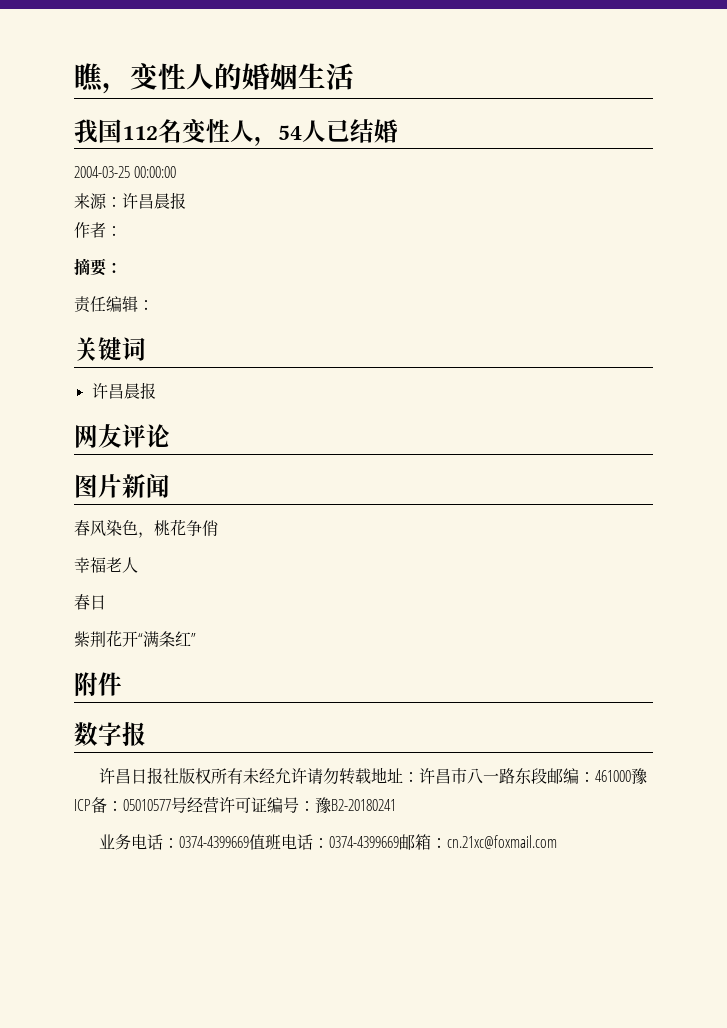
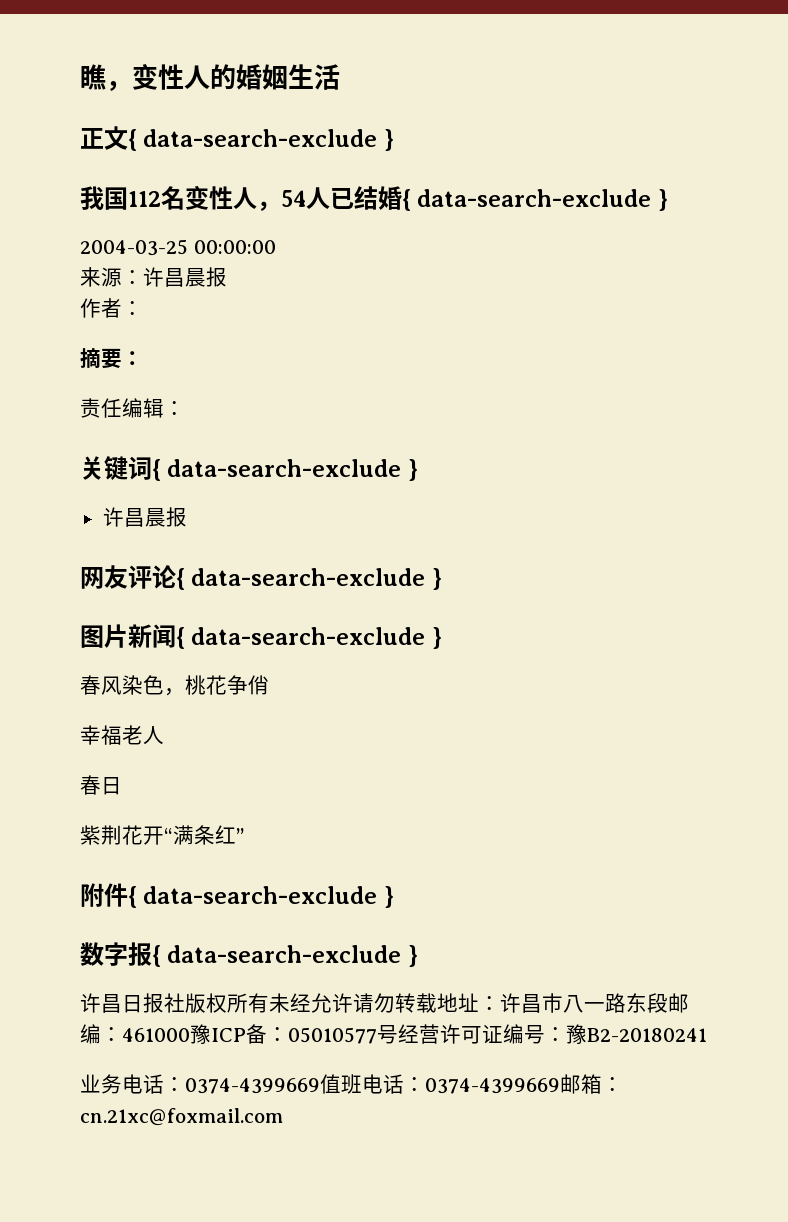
(354, 76) none -> [80,126,394,151] // 正文{ data-search-exclude }
(398, 131) none -> [402,189,668,211] { data-search-exclude }
(146, 349) none -> [152,459,418,481] { data-search-exclude }
(170, 436) none -> [176,568,442,590] { data-search-exclude }
(170, 486) none -> [176,627,442,649] { data-search-exclude }
(122, 684) none -> [128,886,394,908] { data-search-exclude }
(146, 734) none -> [152,945,418,967] { data-search-exclude }

